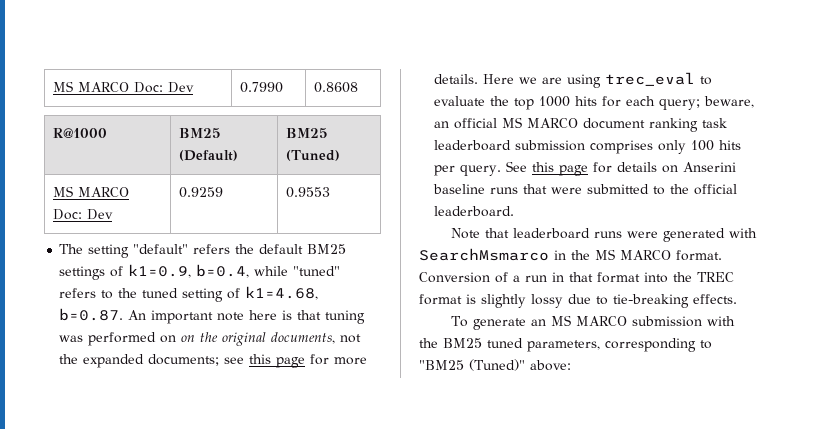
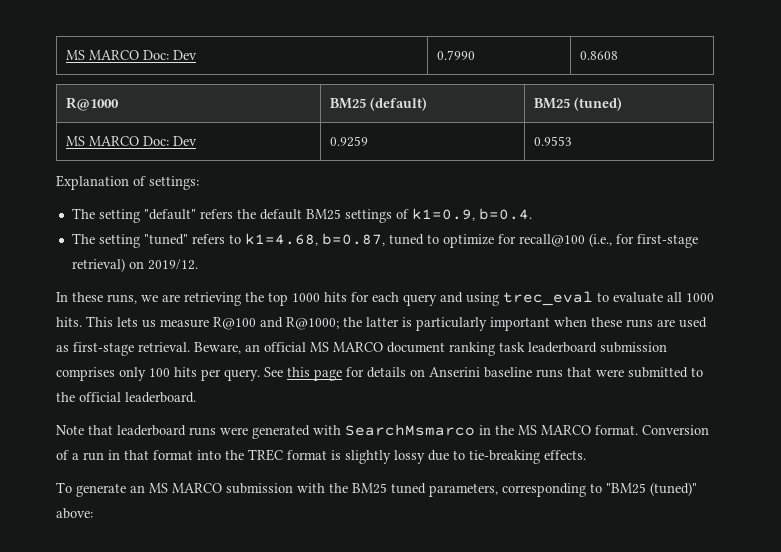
[179,150,239,161] [286,128,329,138] [286,150,341,161] (Default) | BM25 (Tuned) -> [370,97,428,111] [534,97,623,111] (default) | BM25 (tuned)
(331, 192) none -> [56,175,199,190] // Explanation of settings:
[196,264,341,278] [59,286,319,302] [59,308,366,324] [59,332,362,346] [59,354,368,368] [434,72,713,88] [434,96,486,106] b=0.4, while "tuned" refers to the tuned setting of k1=4.68, b=0.87. An important note here is that tuning was performed on on the original documents, not the expanded documents; see this page for more details. Here we are using trec_eval to evaluate -> [478,208,532,220] [71,233,698,248] [71,258,198,272] [56,292,241,306] b=0.4. // The setting "tuned" refers to k1=4.68, b=0.87, tuned to optimize for recall@100 (i.e., for first-stage retrieval) on 2019/12. // In these runs, we are retrieving
[659,96,755,110] query; beware, -> [403,291,714,306] [56,316,707,331] [56,342,241,356] query and using trec_eval to evaluate all 1000 hits. This lets us measure R@100 and R@1000; the latter is particularly important when these runs are used as first-stage retrieval. Beware,
[469,359,525,371] (Tuned)" -> [650,482,697,496] (tuned)"

